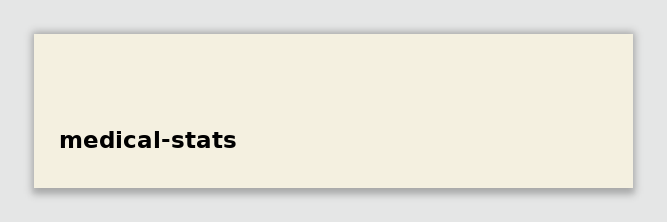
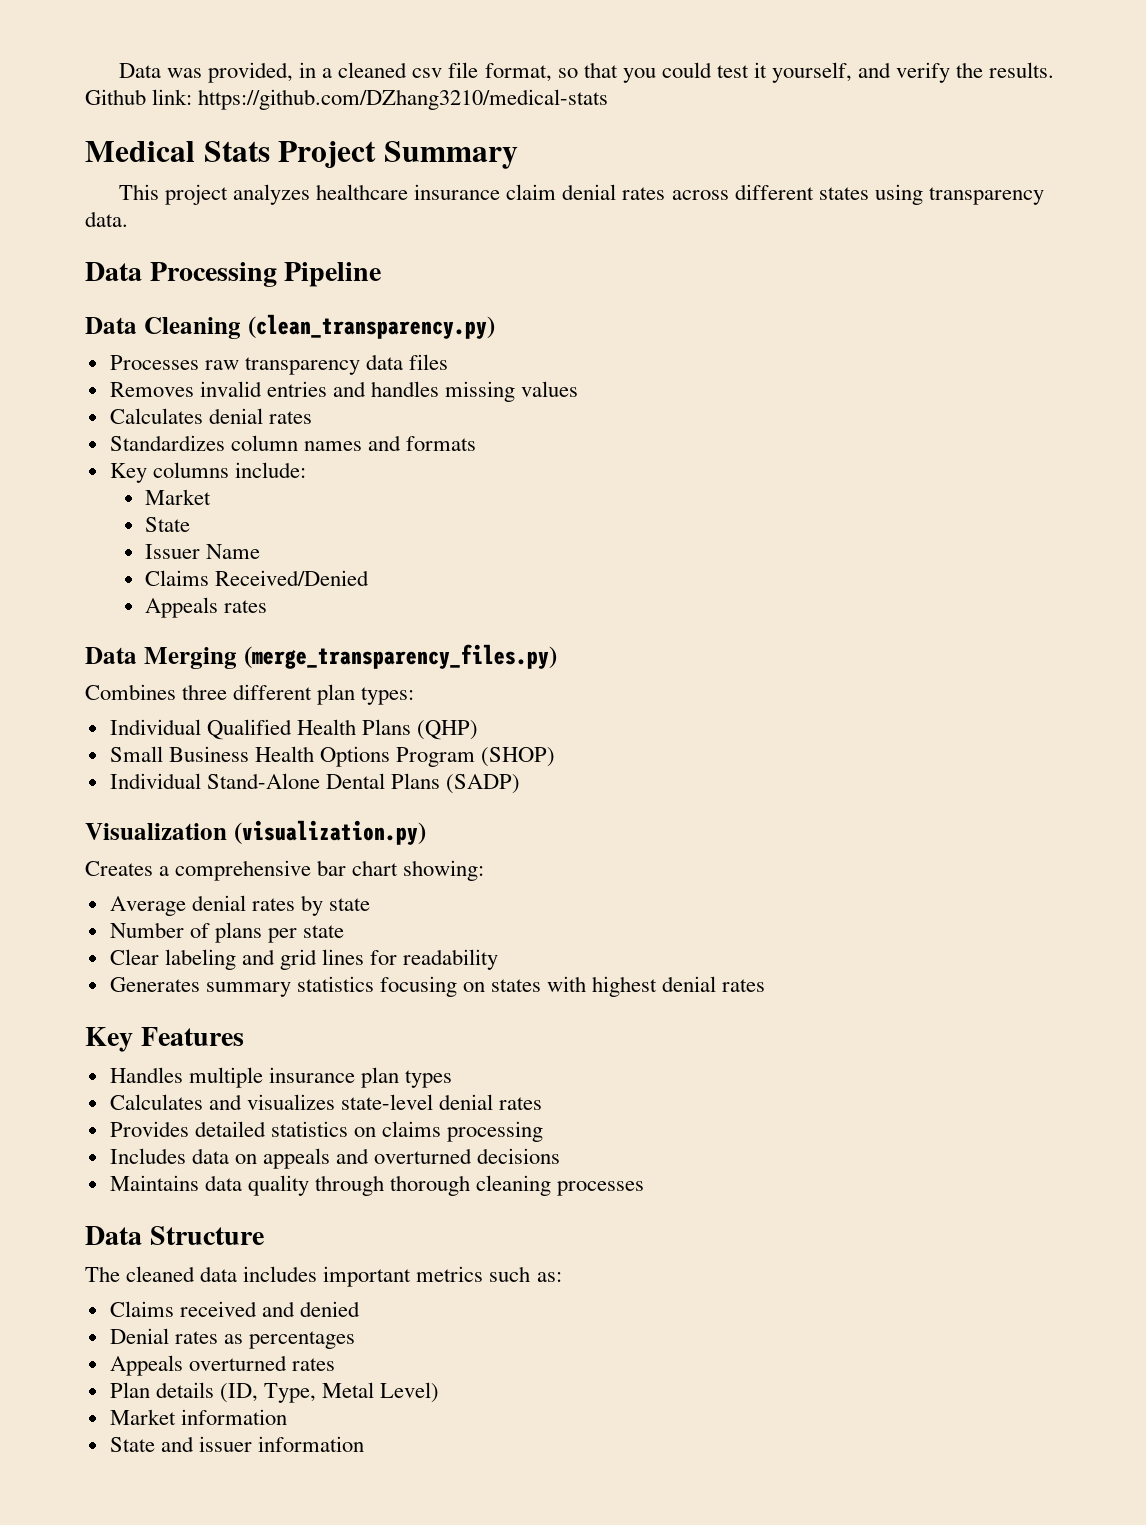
[59,131,237,148] medical-stats -> [118,62,1055,83] [85,89,609,110] [85,141,518,169] [118,184,1044,205] [85,211,128,227] [85,262,382,287] [85,314,495,339] [109,354,449,375] [109,381,579,402] [109,408,312,424] [109,435,477,451] [109,462,306,483] [145,489,212,505] [145,517,191,532] [145,544,261,559] [145,570,370,586] [145,597,268,618] [85,644,557,669] [85,684,415,705] [109,719,479,740] [109,746,556,767] [109,773,521,794] [85,820,426,845] [85,860,485,881] [109,895,371,916] [109,922,345,943] [109,949,499,970] [109,976,766,997] [85,1027,244,1052] [109,1067,453,1088] [109,1094,543,1110] [109,1121,544,1142] [109,1148,561,1169] [109,1175,645,1196] [85,1226,264,1245] [85,1266,562,1287] [109,1301,360,1317] [109,1328,355,1349] [109,1355,335,1376] [109,1382,440,1403] [109,1409,287,1425] [109,1436,364,1452] Data was provided, in a cleaned csv file format, so that you could test it yourself, and verify the results. Github link: https://github.com/DZhang3210/medical-stats // Medical Stats Project Summary // This project analyzes healthcare insurance claim denial rates across different states using transparency data. // Data Processing Pipeline // Data Cleaning (clean_transparency.py) // Processes raw transparency data files // Removes invalid entries and handles missing values // Calculates denial rates // Standardizes column names and formats // Key columns include: // Market // State // Issuer Name // Claims Received/Denied // Appeals rates // Data Merging (merge_transparency_files.py) // Combines three different plan types: // Individual Qualified Health Plans (QHP) // Small Business Health Options Program (SHOP) // Individual Stand-Alone Dental Plans (SADP) // Visualization (visualization.py) // Creates a comprehensive bar chart showing: // Average denial rates by state // Number of plans per state // Clear labeling and grid lines for readability // Generates summary statistics focusing on states with highest denial rates // Key Features // Handles multiple insurance plan types // Calculates and visualizes state-level denial rates // Provides detailed statistics on claims processing // Includes data on appeals and overturned decisions // Maintains data quality through thorough cleaning processes // Data Structure // The cleaned data includes important metrics such as: // Claims received and denied // Denial rates as percentages // Appeals overturned rates // Plan details (ID, Type, Metal Level) // Market information // State and issuer information

